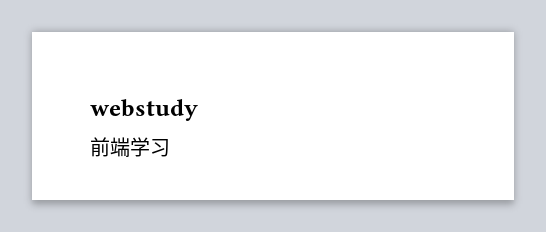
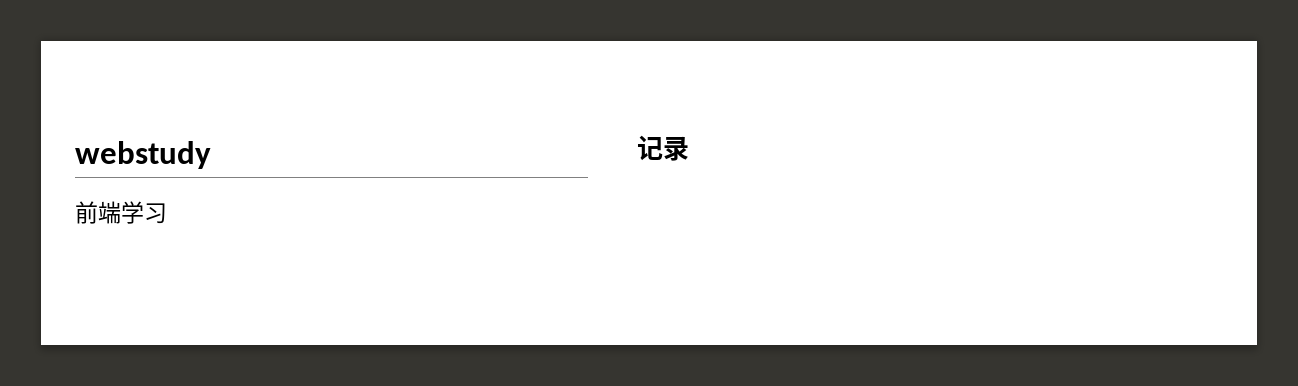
(170, 148) none -> [637,135,689,161] // 记录

